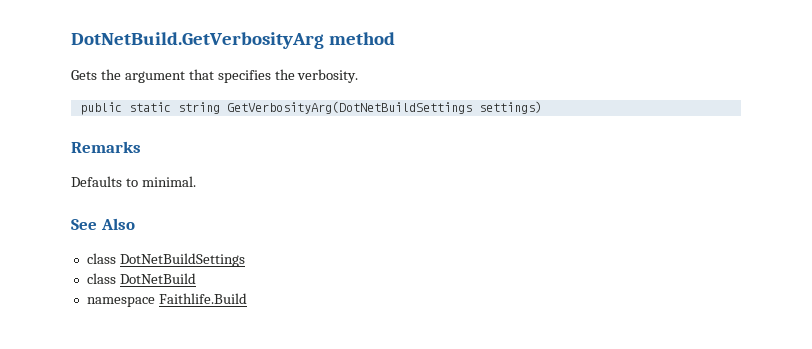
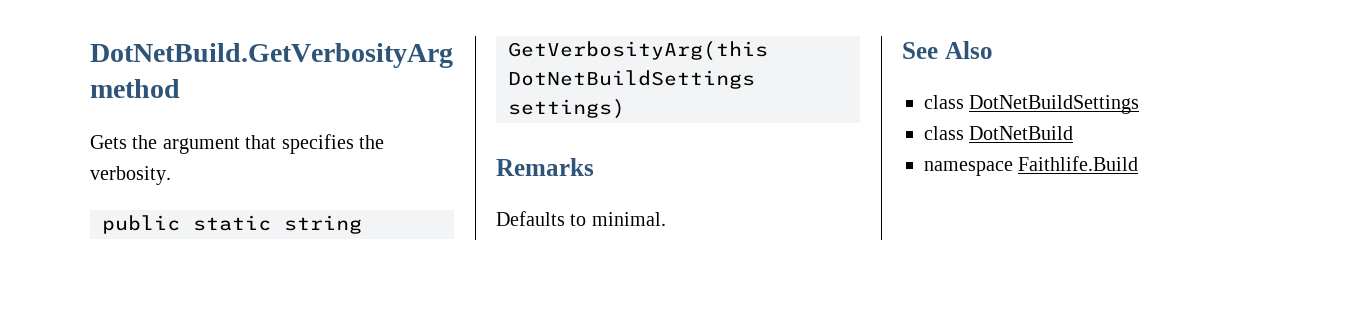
[226,101,472,114] GetVerbosityArg(DotNetBuildSettings -> [508,41,768,61] [508,70,755,89] GetVerbosityArg(this DotNetBuildSettings

